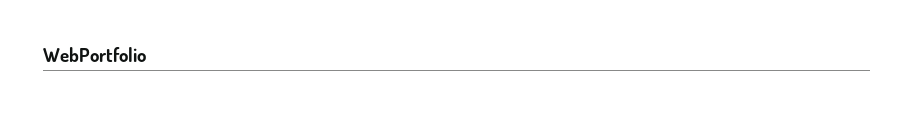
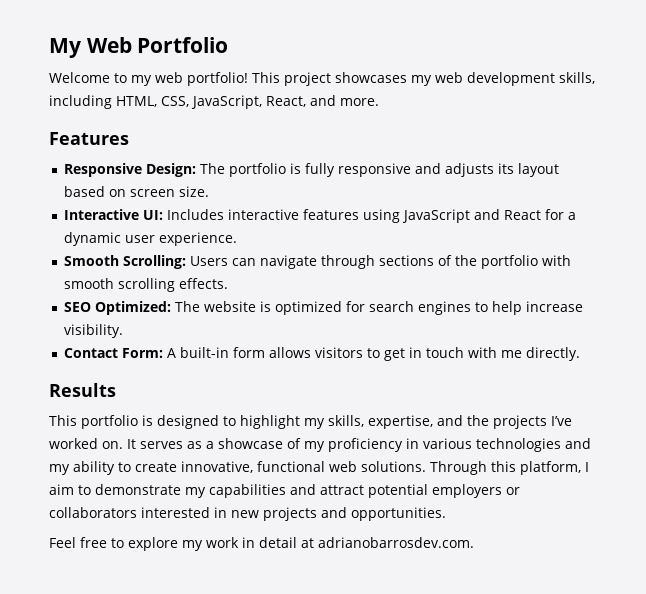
[43,47,146,62] WebPortfolio -> [49,37,229,58] [49,72,595,86] [49,95,379,109] [49,132,129,145] [63,163,559,177] [63,186,209,197] [63,209,576,223] [63,232,237,246] [63,255,571,269] [63,278,228,292] [63,301,583,315] [63,324,123,338] [63,347,580,361] [49,383,116,397] [49,415,572,429] [49,438,591,452] [49,461,589,475] [49,484,520,498] [49,507,446,521] [49,537,474,551] My Web Portfolio // Welcome to my web portfolio! This project showcases my web development skills, including HTML, CSS, JavaScript, React, and more. // Features // Responsive Design: The portfolio is fully responsive and adjusts its layout based on screen size. // Interactive UI: Includes interactive features using JavaScript and React for a dynamic user experience. // Smooth Scrolling: Users can navigate through sections of the portfolio with smooth scrolling effects. // SEO Optimized: The website is optimized for search engines to help increase visibility. // Contact Form: A built-in form allows visitors to get in touch with me directly. // Results // This portfolio is designed to highlight my skills, expertise, and the projects I’ve worked on. It serves as a showcase of my proficiency in various technologies and my ability to create innovative, functional web solutions. Through this platform, I aim to demonstrate my capabilities and attract potential employers or collaborators interested in new projects and opportunities. // Feel free to explore my work in detail at adrianobarrosdev.com.

